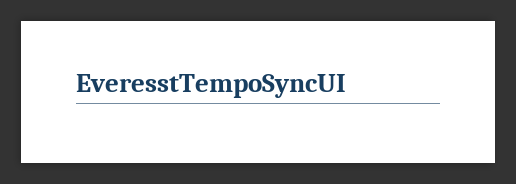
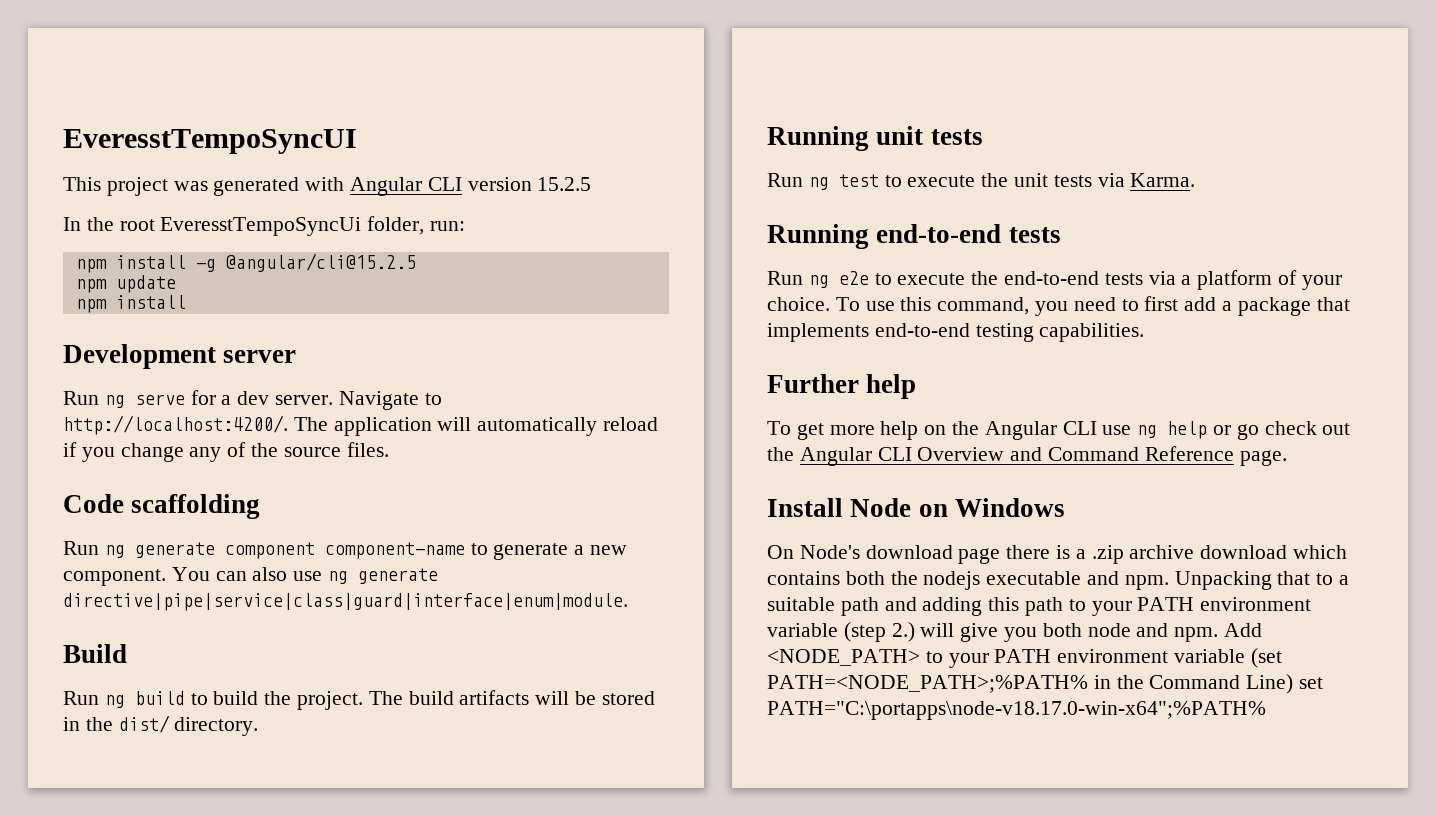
(346, 86) none -> [63,177,592,196] [63,216,466,236] [75,253,416,273] [75,275,176,293] [75,295,186,313] [63,344,297,369] [63,390,442,410] [63,415,659,436] [63,442,389,462] [63,494,261,519] [63,541,628,560] [63,567,439,586] [63,593,628,611] [63,644,127,663] [63,690,655,710] [63,715,259,736] [767,126,983,151] [767,173,1196,190] [767,224,1061,249] [767,270,1342,290] [767,296,1350,316] [767,323,1145,342] [767,374,917,399] [767,421,1351,440] [767,446,1287,466] [767,498,1065,517] [767,545,1348,564] [767,571,1350,590] [767,597,1312,616] [767,622,1263,642] [767,648,1282,668] [767,674,1324,694] [767,701,1266,720] // This project was generated with Angular CLI version 15.2.5 // In the root EveresstTempoSyncUi folder, run: // npm install -g @angular/cli@15.2.5 // npm update // npm install // Development server // Run ng serve for a dev server. Navigate to http://localhost:4200/. The application will automatically reload if you change any of the source files. // Code scaffolding // Run ng generate component component-name to generate a new component. You can also use ng generate directive|pipe|service|class|guard|interface|enum|module. // Build // Run ng build to build the project. The build artifacts will be stored in the dist/ directory. // Running unit tests // Run ng test to execute the unit tests via Karma. // Running end-to-end tests // Run ng e2e to execute the end-to-end tests via a platform of your choice. To use this command, you need to first add a package that implements end-to-end testing capabilities. // Further help // To get more help on the Angular CLI use ng help or go check out the Angular CLI Overview and Command Reference page. // Install Node on Windows // On Node's download page there is a .zip archive download which contains both the nodejs executable and npm. Unpacking that to a suitable path and adding this path to your PATH environment variable (step 2.) will give you both node and npm. Add <NODE_PATH> to your PATH environment variable (set PATH=<NODE_PATH>;%PATH% in the Command Line) set PATH="C:\portapps\node-v18.17.0-win-x64";%PATH%

